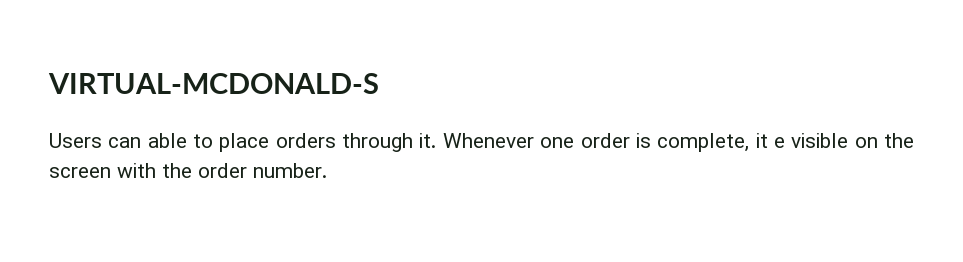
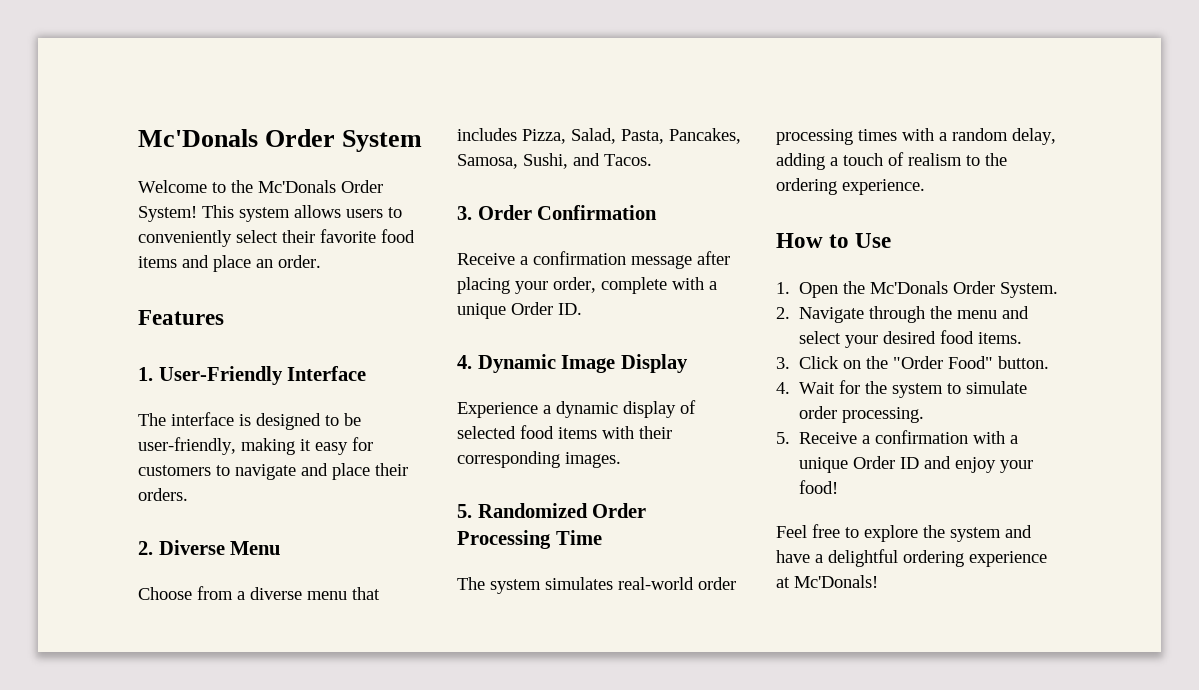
[48,73,379,94] [49,133,915,152] [49,163,327,178] VIRTUAL-MCDONALD-S // Users can able to place orders through it. Whenever one order is complete, it e visible on the screen with the order number. -> [138,129,423,152] [138,180,383,193] [138,205,402,222] [138,229,415,247] [138,255,321,272] [138,310,224,325] [138,366,367,385] [138,412,361,430] [138,437,373,455] [138,463,408,480] [138,488,188,501] [138,540,281,555] [138,586,380,600] [457,128,741,144] [457,153,652,169] [457,205,658,220] [457,251,730,269] [457,277,717,294] [457,302,582,319] [457,354,688,373] [457,400,696,418] [457,425,672,439] [457,451,621,468] [457,503,647,518] [457,530,602,549] [457,577,736,594] [776,128,1056,145] [776,152,1007,170] [776,178,925,195] [776,233,892,248] [776,281,1059,298] [776,306,1030,323] [799,330,1023,348] [776,356,1050,369] [776,380,1028,398] [799,406,925,423] [776,430,1019,444] [799,456,1034,473] [799,480,839,494] [776,524,1032,542] [776,549,1047,567] [776,575,878,588] Mc'Donals Order System // Welcome to the Mc'Donals Order System! This system allows users to conveniently select their favorite food items and place an order. // Features // 1. User-Friendly Interface // The interface is designed to be user-friendly, making it easy for customers to navigate and place their orders. // 2. Diverse Menu // Choose from a diverse menu that includes Pizza, Salad, Pasta, Pancakes, Samosa, Sushi, and Tacos. // 3. Order Confirmation // Receive a confirmation message after placing your order, complete with a unique Order ID. // 4. Dynamic Image Display // Experience a dynamic display of selected food items with their corresponding images. // 5. Randomized Order Processing Time // The system simulates real-world order processing times with a random delay, adding a touch of realism to the ordering experience. // How to Use // 1. Open the Mc'Donals Order System. // 2. Navigate through the menu and select your desired food items. // 3. Click on the "Order Food" button. // 4. Wait for the system to simulate order processing. // 5. Receive a confirmation with a unique Order ID and enjoy your food! // Feel free to explore the system and have a delightful ordering experience at Mc'Donals!

